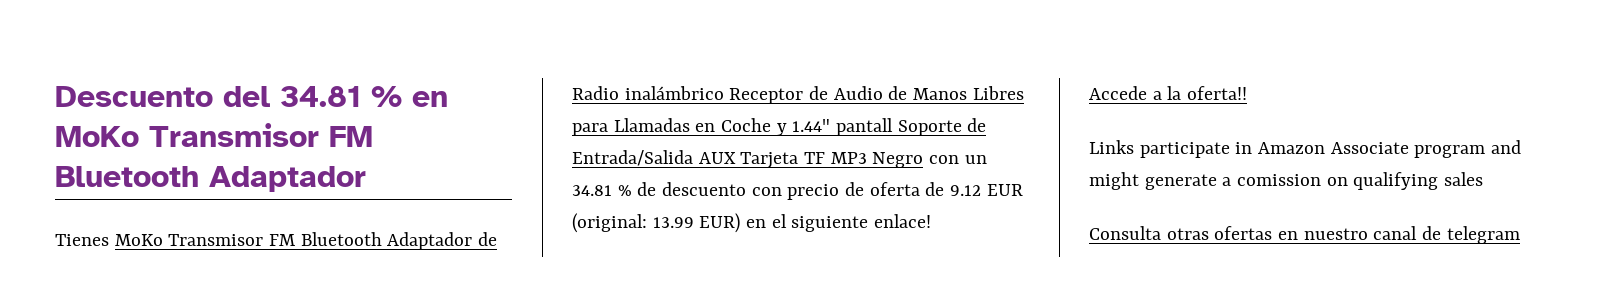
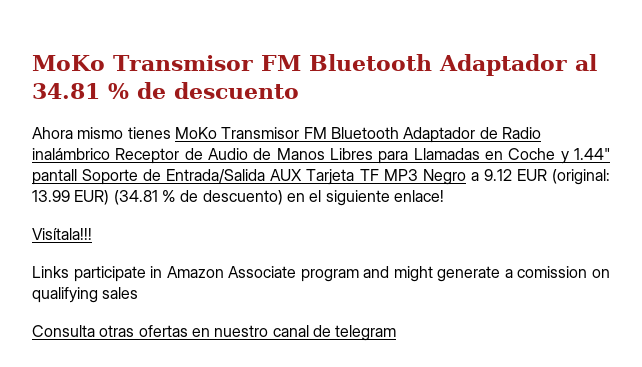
[55,86,448,107] [55,123,373,147] [55,166,366,192] [55,234,109,246] Descuento del 34.81 % en MoKo Transmisor FM Bluetooth Adaptador // Tienes -> [32,54,597,76] [32,82,299,99] [32,127,171,139] MoKo Transmisor FM Bluetooth Adaptador al 34.81 % de descuento // Ahora mismo tienes
[929,155,987,164] [572,182,945,200] con un 34.81 % de descuento con precio de oferta de -> [470,172,479,181] a
(741, 223) none -> [113,190,283,205] (34.81 % de descuento)
[1089,86,1248,100] Accede a la oferta!! -> [32,228,92,240] Visítala!!!

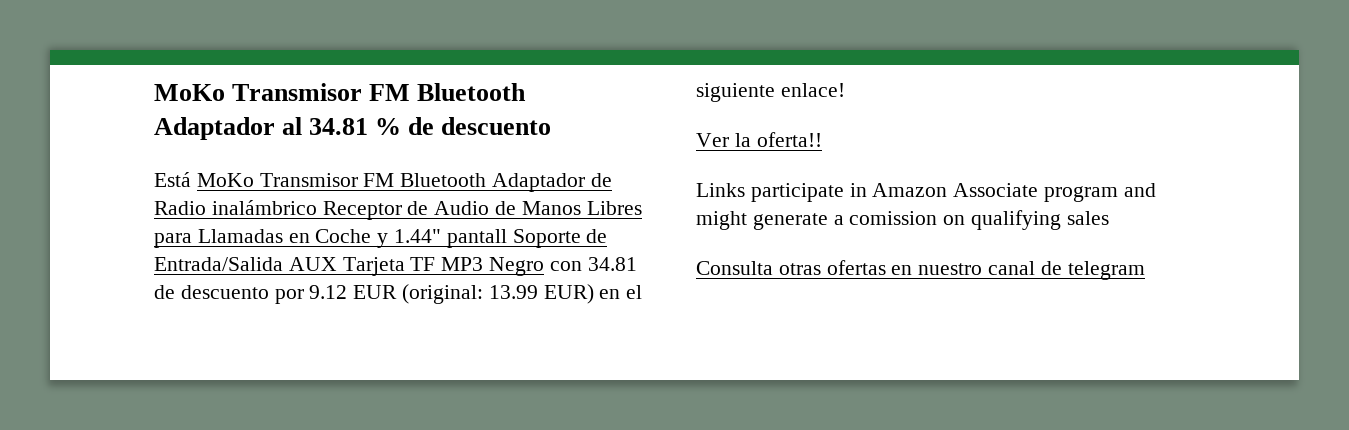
[32,127,171,139] Ahora mismo tienes -> [154,172,191,187] Está
[470,172,479,181] a -> [549,257,637,271] [154,285,304,304] con 34.81 de descuento por
[113,190,283,205] (34.81 % de descuento) -> (594, 294) none
[32,228,92,240] Visítala!!! -> [696,132,822,147] Ver la oferta!!

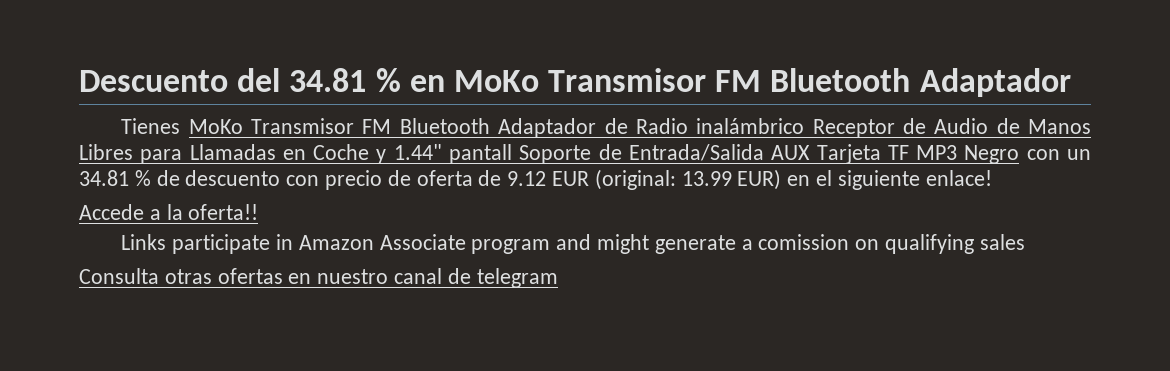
[154,83,527,101] [154,117,552,140] [154,172,191,187] MoKo Transmisor FM Bluetooth Adaptador al 34.81 % de descuento // Está -> [79,68,1071,97] [121,118,181,134] Descuento del 34.81 % en MoKo Transmisor FM Bluetooth Adaptador // Tienes
[587,257,637,271] [154,285,304,304] 34.81 de descuento por -> [1066,149,1091,160] [79,170,502,190] un 34.81 % de descuento con precio de oferta de
[696,133,729,147] Ver -> [79,204,161,220] Accede a

